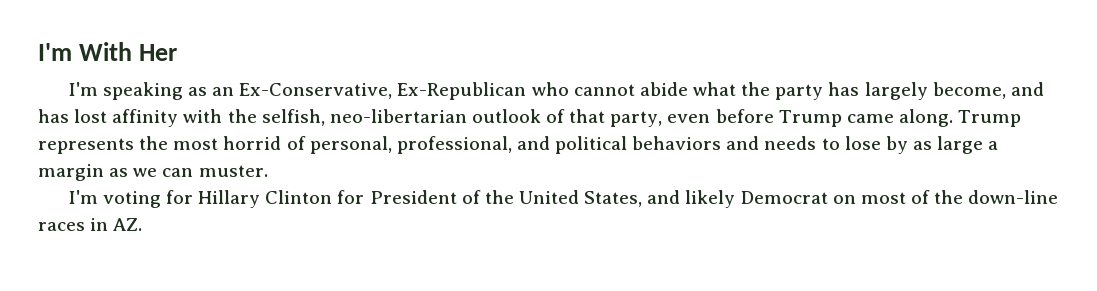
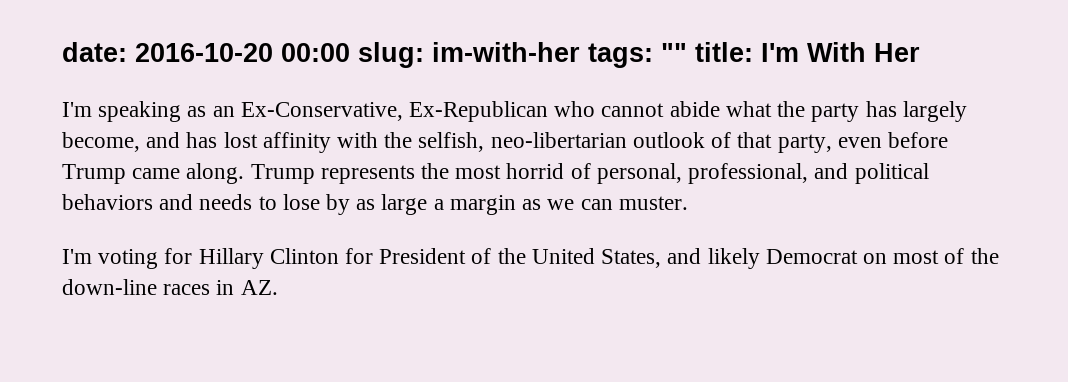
(38, 52) none -> [62,42,753,68] date: 2016-10-20 00:00 slug: im-with-her tags: "" title:

